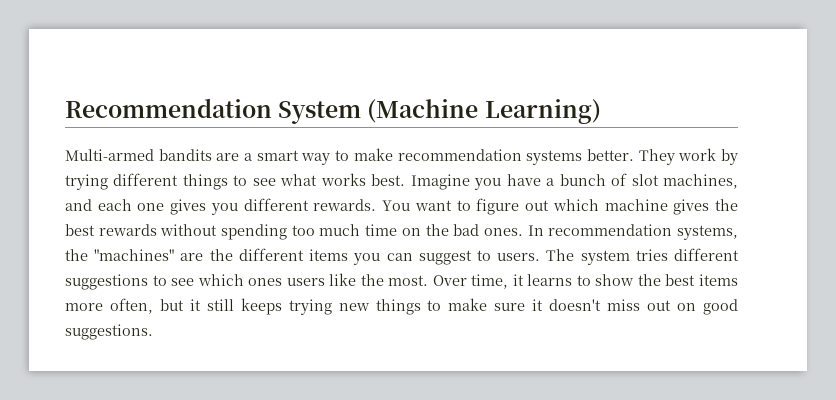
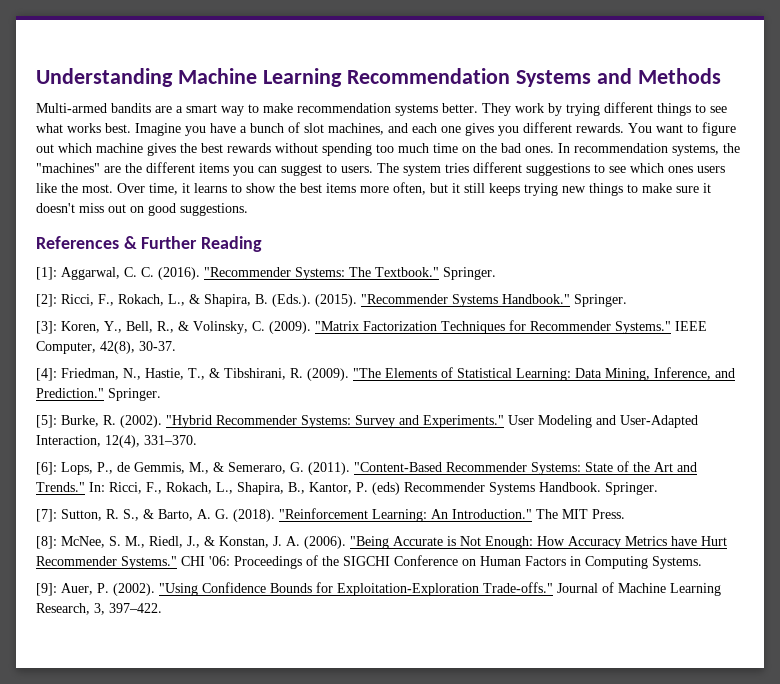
[65,98,601,124] Recommendation System (Machine Learning) -> [36,68,721,87] Understanding Machine Learning Recommendation Systems and Methods
(153, 332) none -> [36,236,263,252] [36,267,496,280] [36,294,627,307] [36,320,707,334] [36,341,176,354] [36,367,735,381] [36,388,161,401] [36,415,698,428] [36,435,197,448] [36,461,697,475] [36,482,658,495] [36,508,625,522] [36,536,727,549] [36,555,702,569] [36,582,721,596] [36,603,162,615] // References & Further Reading // [1]: Aggarwal, C. C. (2016). "Recommender Systems: The Textbook." Springer. // [2]: Ricci, F., Rokach, L., & Shapira, B. (Eds.). (2015). "Recommender Systems Handbook." Springer. // [3]: Koren, Y., Bell, R., & Volinsky, C. (2009). "Matrix Factorization Techniques for Recommender Systems." IEEE Computer, 42(8), 30-37. // [4]: Friedman, N., Hastie, T., & Tibshirani, R. (2009). "The Elements of Statistical Learning: Data Mining, Inference, and Prediction." Springer. // [5]: Burke, R. (2002). "Hybrid Recommender Systems: Survey and Experiments." User Modeling and User-Adapted Interaction, 12(4), 331–370. // [6]: Lops, P., de Gemmis, M., & Semeraro, G. (2011). "Content-Based Recommender Systems: State of the Art and Trends." In: Ricci, F., Rokach, L., Shapira, B., Kantor, P. (eds) Recommender Systems Handbook. Springer. // [7]: Sutton, R. S., & Barto, A. G. (2018). "Reinforcement Learning: An Introduction." The MIT Press. // [8]: McNee, S. M., Riedl, J., & Konstan, J. A. (2006). "Being Accurate is Not Enough: How Accuracy Metrics have Hurt Recommender Systems." CHI '06: Proceedings of the SIGCHI Conference on Human Factors in Computing Systems. // [9]: Auer, P. (2002). "Using Confidence Bounds for Exploitation-Exploration Trade-offs." Journal of Machine Learning Research, 3, 397–422.

